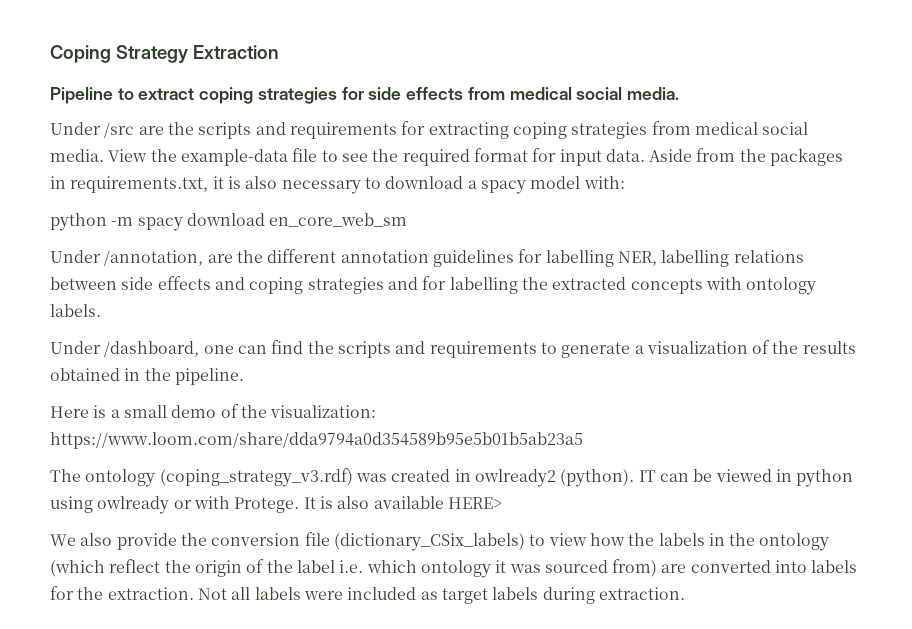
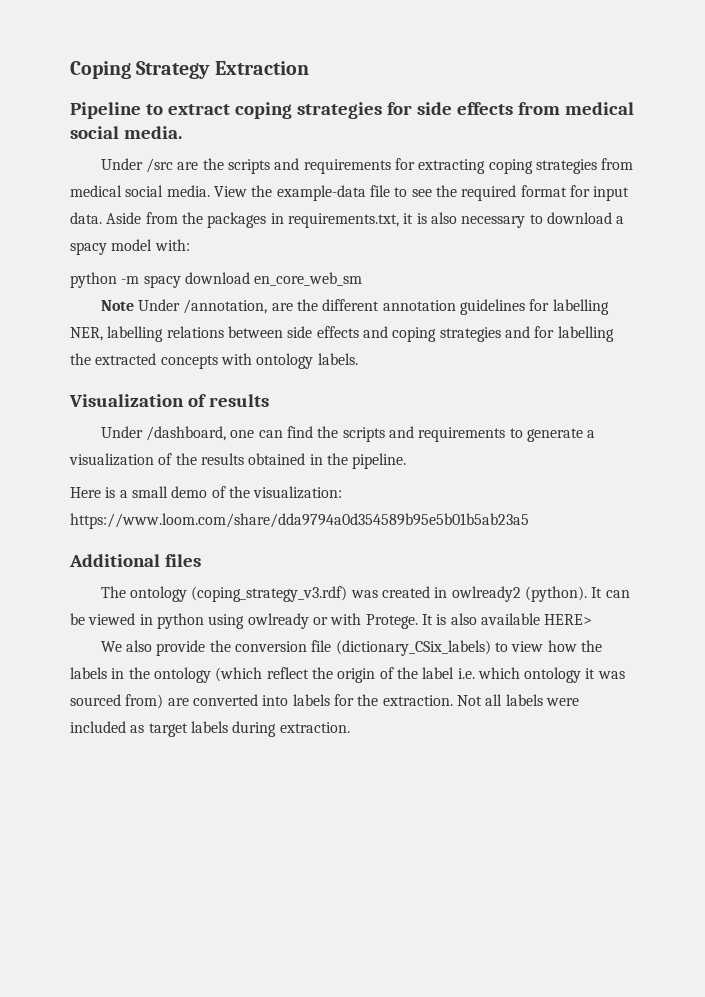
(408, 220) none -> [100,300,134,311] Note
(101, 310) none -> [69,394,269,407] // Visualization of results
(583, 440) none -> [69,554,201,567] // Additional files
[638,470,656,482] IT -> [591,587,603,598] It

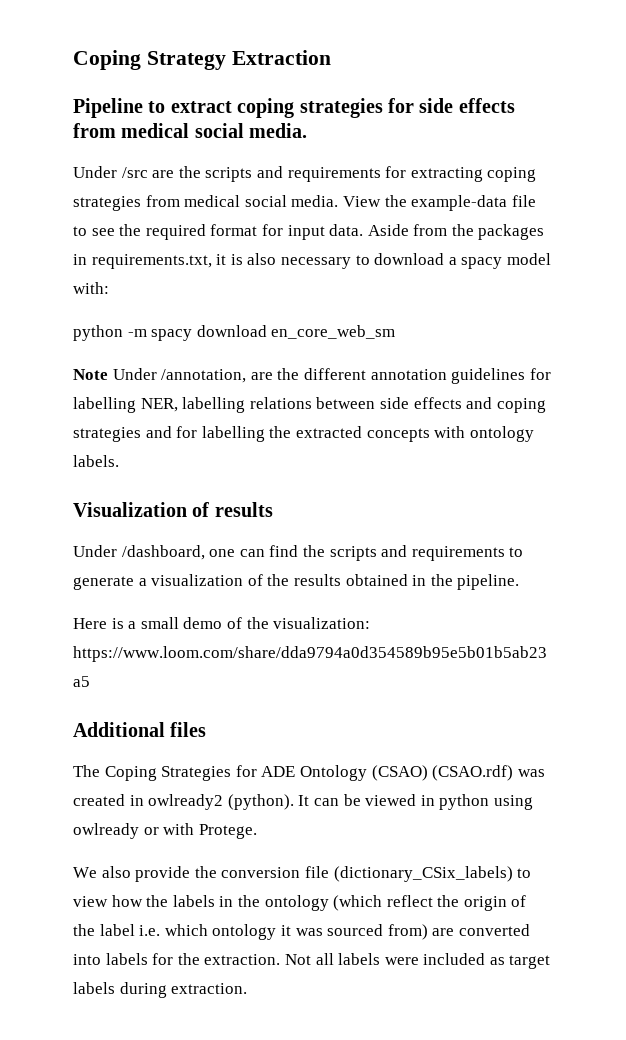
[130,586,348,602] ontology (coping_strategy_v3.rdf) -> [104,765,514,781] Coping Strategies for ADE Ontology (CSAO) (CSAO.rdf)
[421,613,593,625] It is also available HERE> -> (257, 831) none

